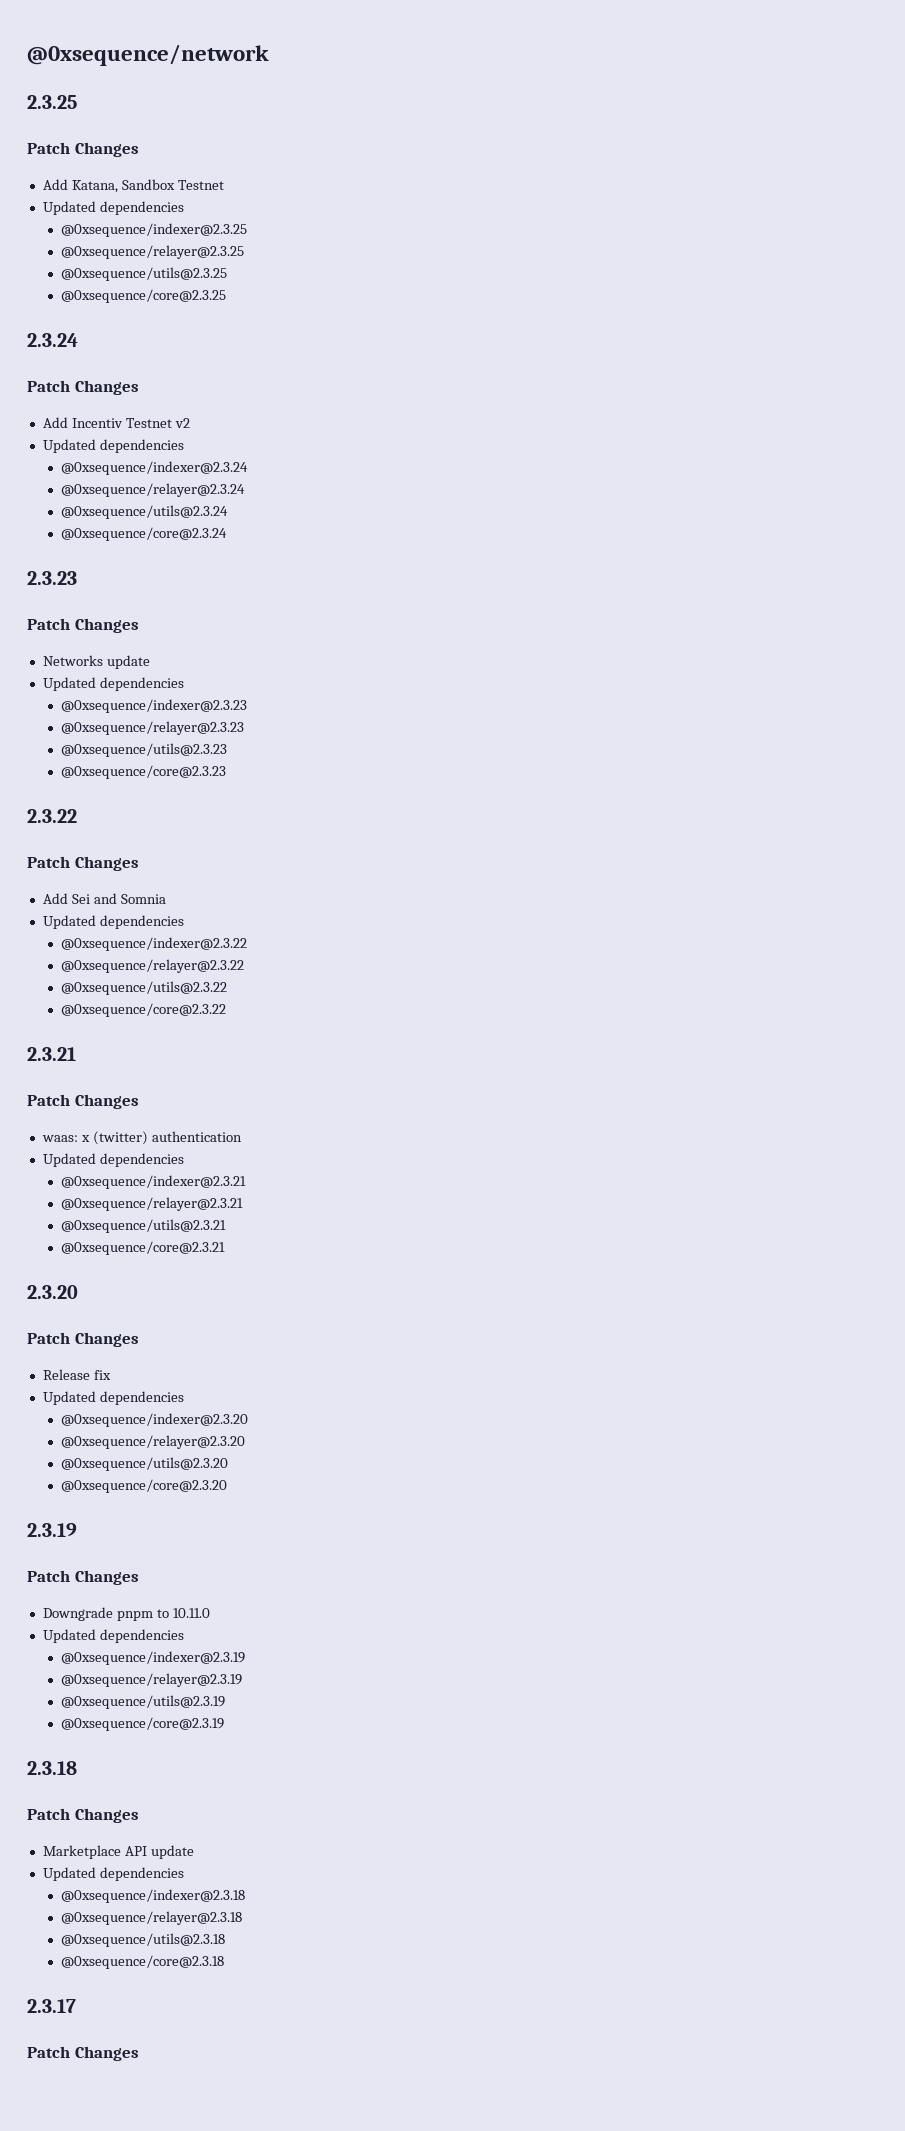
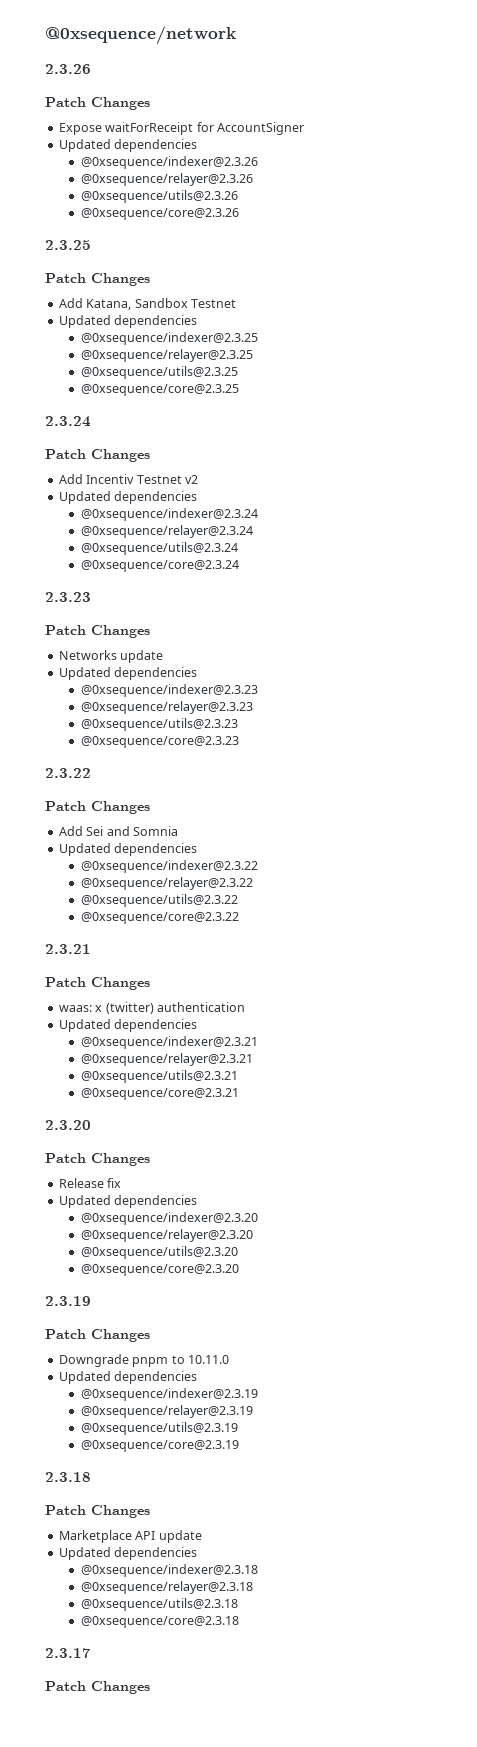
(269, 55) none -> [45,64,91,74] [45,97,150,110] [58,122,304,135] [58,139,198,152] [80,156,258,169] [80,173,253,186] [80,190,238,203] [80,208,239,220] // 2.3.26 // Patch Changes // Expose waitForReceipt for AccountSigner // Updated dependencies // @0xsequence/indexer@2.3.26 // @0xsequence/relayer@2.3.26 // @0xsequence/utils@2.3.26 // @0xsequence/core@2.3.26

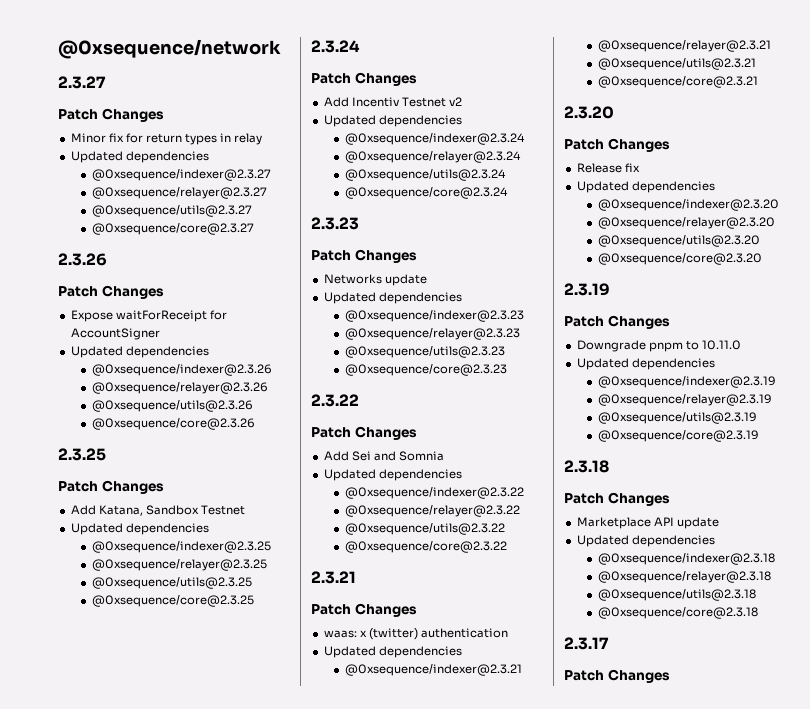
(236, 35) none -> [58,76,106,89] [58,108,164,122] [70,133,263,145] [70,151,209,163] [91,169,271,181] [91,187,267,199] [91,205,252,217] [91,223,254,235] // 2.3.27 // Patch Changes // Minor fix for return types in relay // Updated dependencies // @0xsequence/indexer@2.3.27 // @0xsequence/relayer@2.3.27 // @0xsequence/utils@2.3.27 // @0xsequence/core@2.3.27

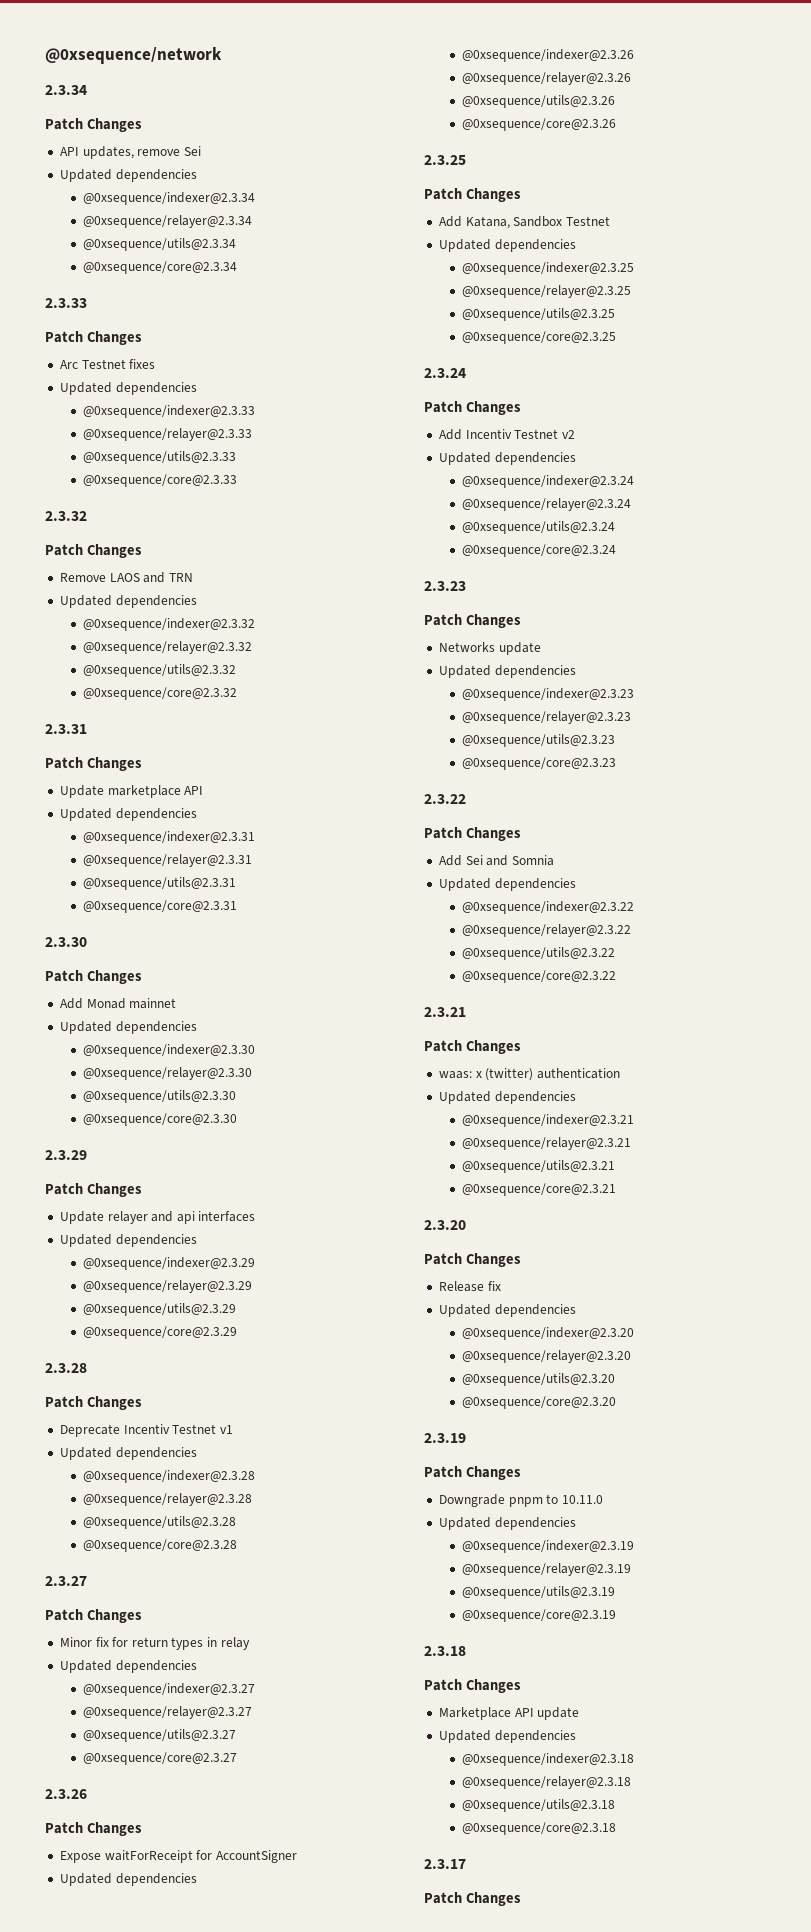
(281, 49) none -> [45,85,87,95] [45,118,142,132] [59,146,201,159] [59,169,197,182] [82,192,255,205] [82,215,252,228] [82,238,236,251] [82,261,237,274] [45,298,87,308] [45,331,142,345] [59,359,156,369] [59,382,197,395] [82,405,255,418] [82,428,252,441] [82,451,236,464] [82,474,237,487] [45,511,87,521] [45,544,142,558] [59,572,193,583] [59,595,197,608] [82,618,255,631] [82,641,252,654] [82,664,236,677] [82,687,237,700] [45,724,87,734] [45,757,142,771] [59,785,204,798] [59,808,197,821] [82,831,255,844] [82,854,252,867] [82,877,236,890] [82,900,237,913] [45,937,87,947] [45,970,142,984] [59,998,177,1009] [59,1021,197,1034] [82,1044,255,1057] [82,1067,252,1080] [82,1090,236,1103] [82,1113,237,1126] [45,1150,87,1160] [45,1183,142,1197] [59,1211,256,1224] [59,1234,197,1247] [82,1257,255,1270] [82,1280,252,1293] [82,1303,236,1316] [82,1326,237,1339] [45,1363,87,1373] [45,1396,142,1410] [59,1424,233,1437] [59,1447,197,1460] [82,1470,255,1483] [82,1493,252,1506] [82,1516,236,1529] [82,1539,237,1552] // 2.3.34 // Patch Changes // API updates, remove Sei // Updated dependencies // @0xsequence/indexer@2.3.34 // @0xsequence/relayer@2.3.34 // @0xsequence/utils@2.3.34 // @0xsequence/core@2.3.34 // 2.3.33 // Patch Changes // Arc Testnet fixes // Updated dependencies // @0xsequence/indexer@2.3.33 // @0xsequence/relayer@2.3.33 // @0xsequence/utils@2.3.33 // @0xsequence/core@2.3.33 // 2.3.32 // Patch Changes // Remove LAOS and TRN // Updated dependencies // @0xsequence/indexer@2.3.32 // @0xsequence/relayer@2.3.32 // @0xsequence/utils@2.3.32 // @0xsequence/core@2.3.32 // 2.3.31 // Patch Changes // Update marketplace API // Updated dependencies // @0xsequence/indexer@2.3.31 // @0xsequence/relayer@2.3.31 // @0xsequence/utils@2.3.31 // @0xsequence/core@2.3.31 // 2.3.30 // Patch Changes // Add Monad mainnet // Updated dependencies // @0xsequence/indexer@2.3.30 // @0xsequence/relayer@2.3.30 // @0xsequence/utils@2.3.30 // @0xsequence/core@2.3.30 // 2.3.29 // Patch Changes // Update relayer and api interfaces // Updated dependencies // @0xsequence/indexer@2.3.29 // @0xsequence/relayer@2.3.29 // @0xsequence/utils@2.3.29 // @0xsequence/core@2.3.29 // 2.3.28 // Patch Changes // Deprecate Incentiv Testnet v1 // Updated dependencies // @0xsequence/indexer@2.3.28 // @0xsequence/relayer@2.3.28 // @0xsequence/utils@2.3.28 // @0xsequence/core@2.3.28

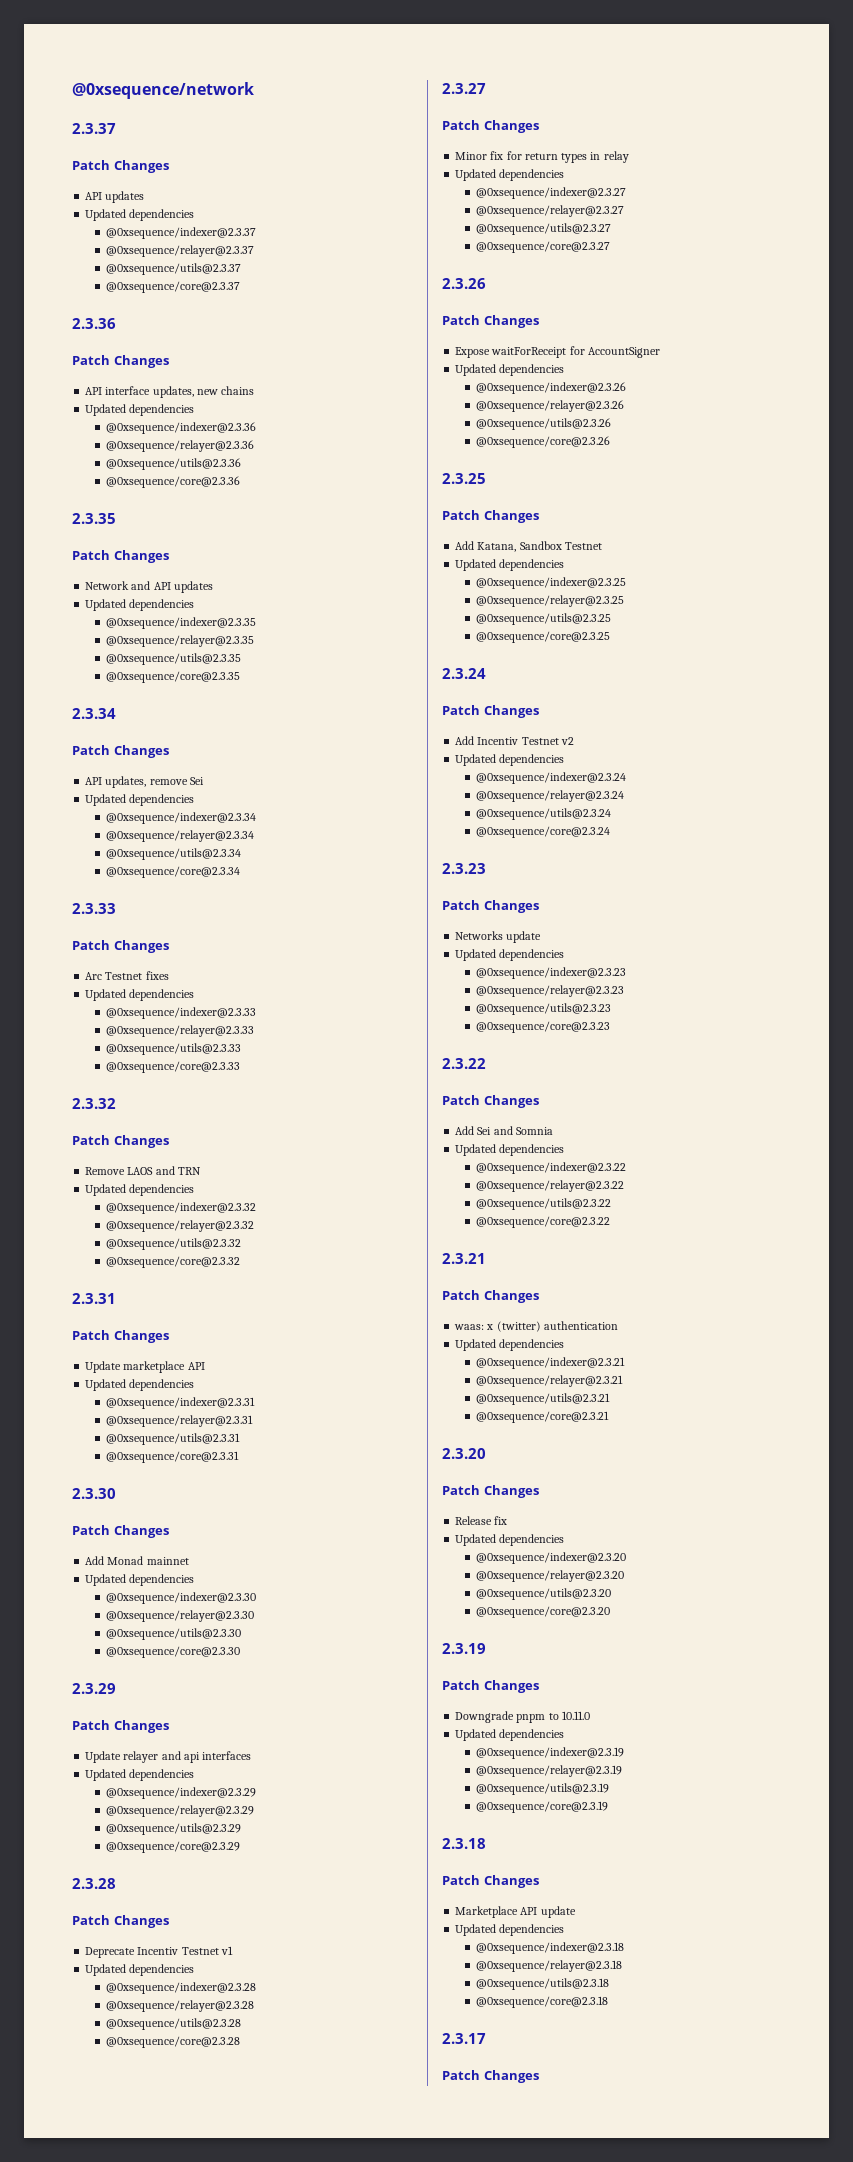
(222, 55) none -> [72,123,116,134] [72,160,169,173] [85,191,145,203] [85,209,195,221] [105,227,256,239] [105,245,254,257] [105,263,241,275] [105,281,240,293] [72,318,116,329] [72,355,169,368] [85,386,255,398] [85,404,195,416] [105,422,256,434] [105,440,254,452] [105,458,241,470] [105,476,240,488] [72,513,116,524] [72,550,169,563] [85,581,213,593] [85,599,195,611] [105,617,256,629] [105,635,254,647] [105,653,241,665] [105,671,240,683] // 2.3.37 // Patch Changes // API updates // Updated dependencies // @0xsequence/indexer@2.3.37 // @0xsequence/relayer@2.3.37 // @0xsequence/utils@2.3.37 // @0xsequence/core@2.3.37 // 2.3.36 // Patch Changes // API interface updates, new chains // Updated dependencies // @0xsequence/indexer@2.3.36 // @0xsequence/relayer@2.3.36 // @0xsequence/utils@2.3.36 // @0xsequence/core@2.3.36 // 2.3.35 // Patch Changes // Network and API updates // Updated dependencies // @0xsequence/indexer@2.3.35 // @0xsequence/relayer@2.3.35 // @0xsequence/utils@2.3.35 // @0xsequence/core@2.3.35

